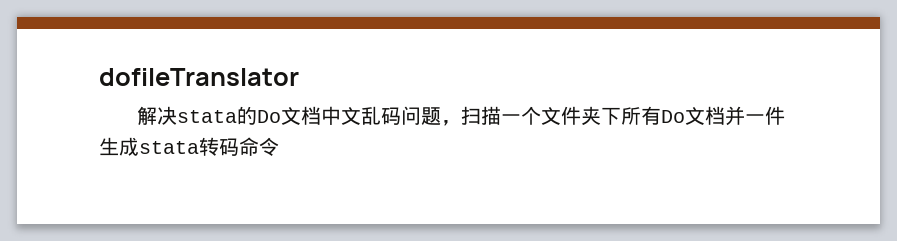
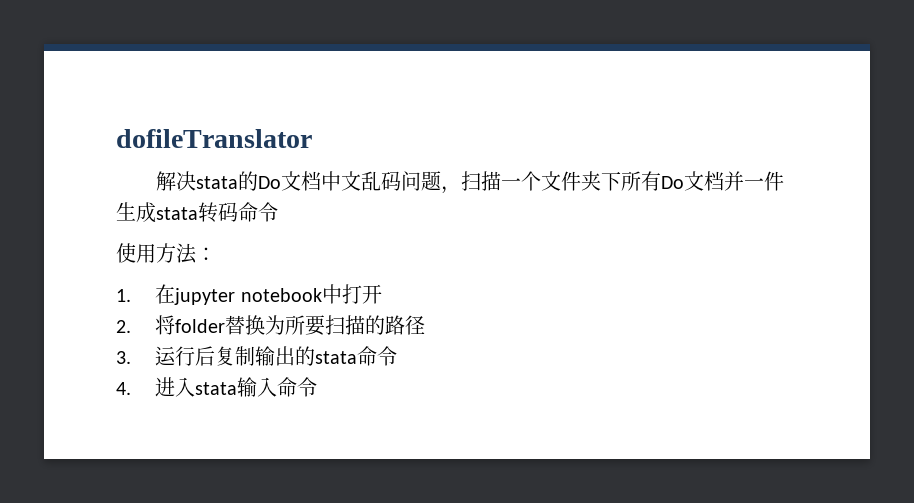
(279, 146) none -> [116,243,216,264] [116,284,382,305] [116,315,426,336] [116,346,398,366] [116,377,318,397] // 使用方法： // 1.在jupyter notebook中打开 // 2.将folder替换为所要扫描的路径 // 3.运行后复制输出的stata命令 // 4.进入stata输入命令

